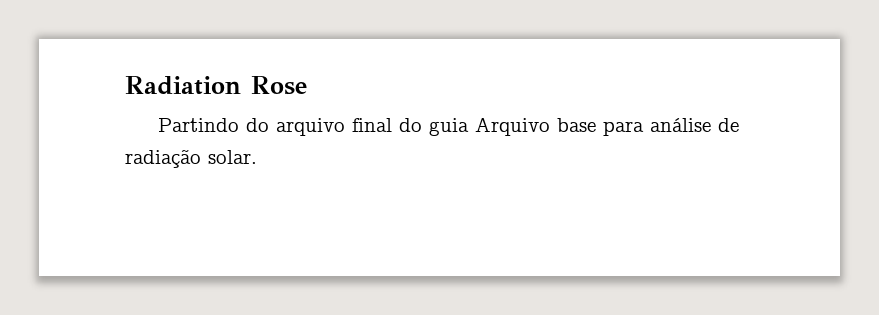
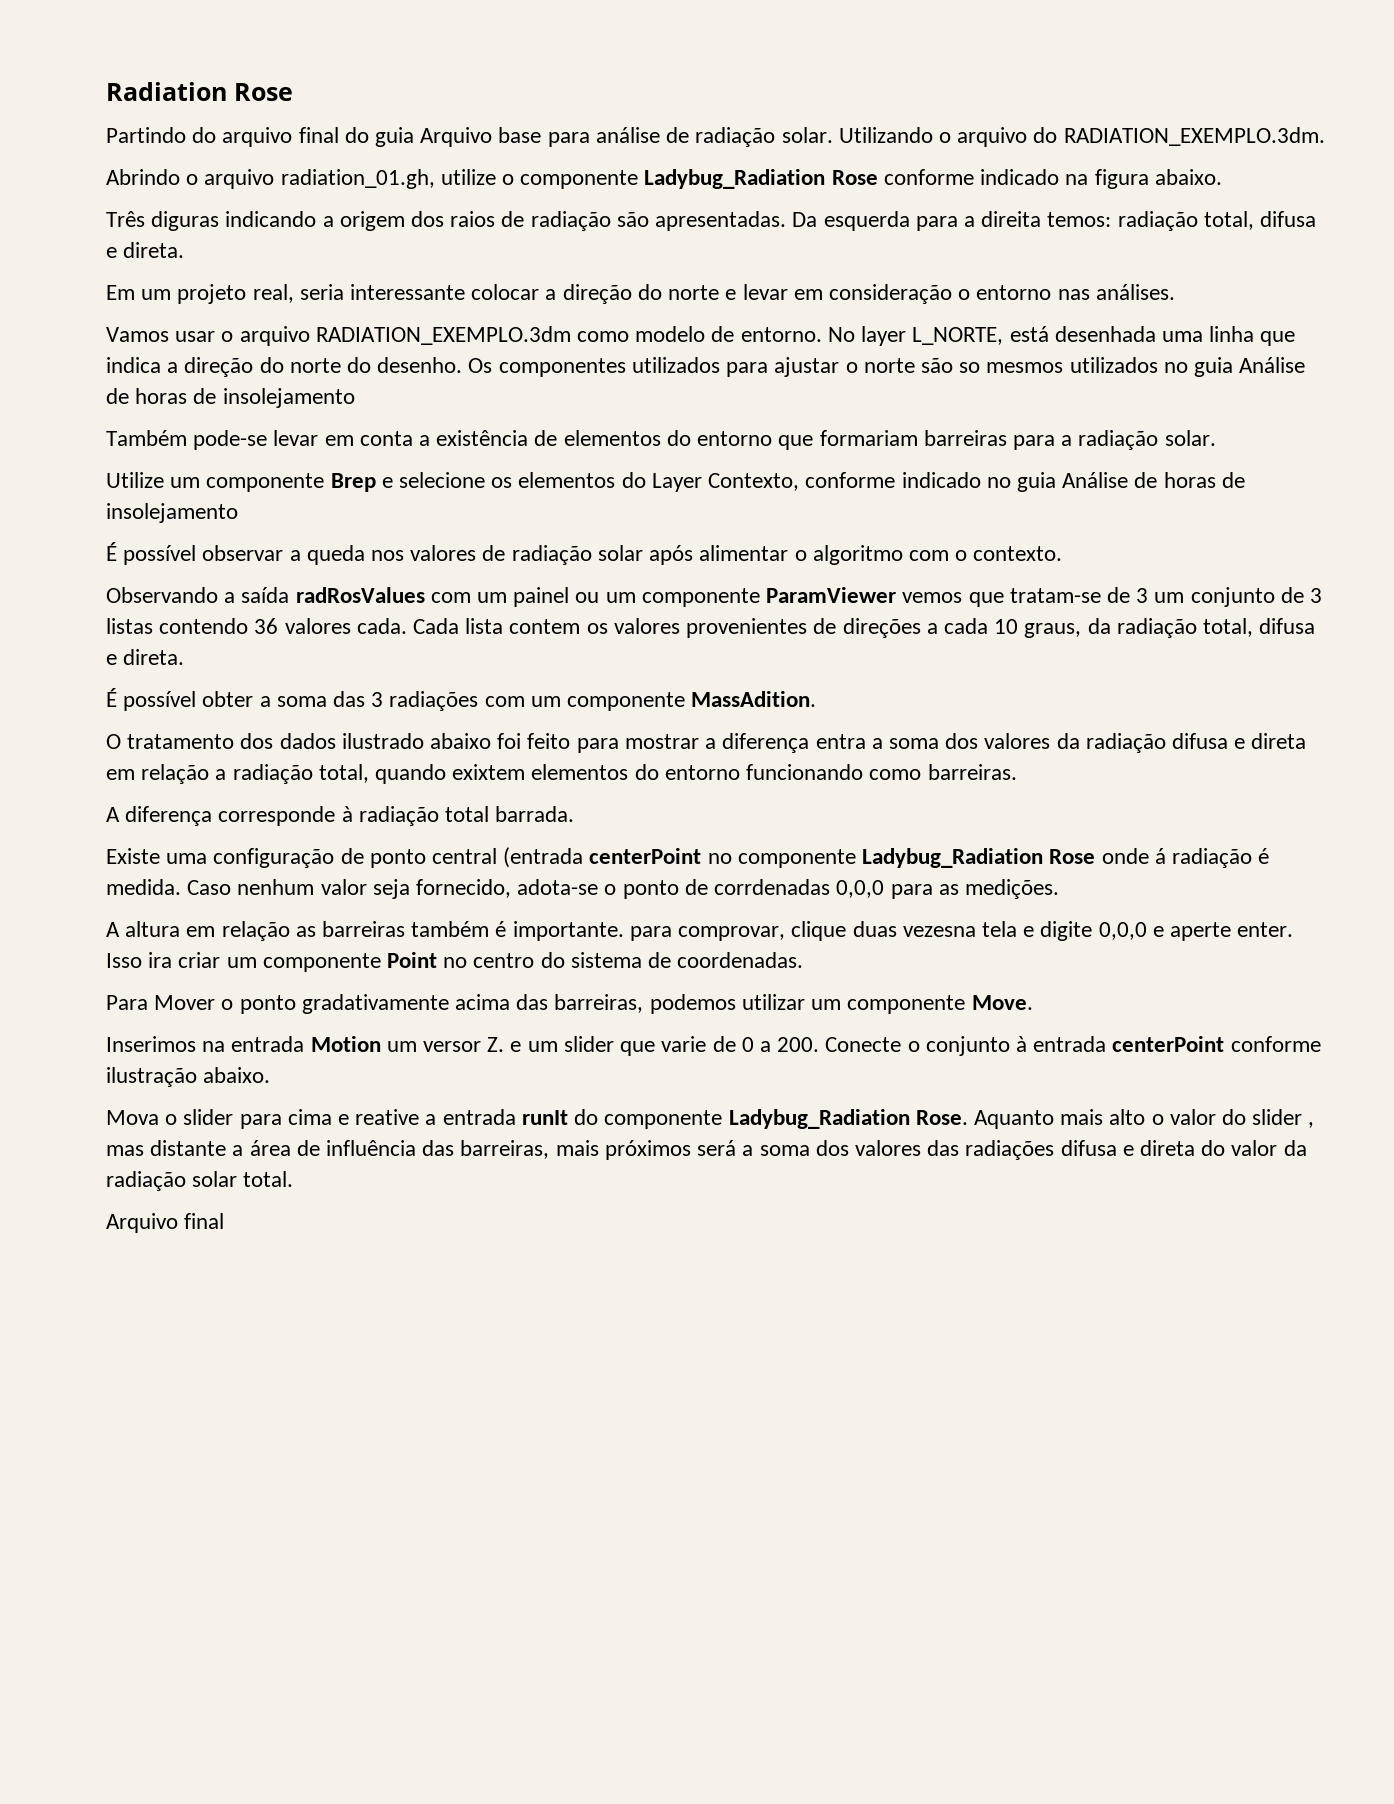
(257, 157) none -> [838,127,1325,147] [106,169,1222,189] [106,211,1316,231] [106,242,185,258] [106,284,1175,304] [106,326,1296,346] [106,357,1306,377] [106,388,355,408] [106,430,1216,450] [106,472,1245,492] [106,503,238,523] [106,542,1063,565] [106,587,1322,607] [106,618,1316,638] [106,649,185,665] [106,688,817,711] [106,733,1307,753] [106,764,1017,784] [106,806,575,826] [106,847,1270,868] [106,879,1059,899] [106,921,1294,941] [106,952,804,972] [106,994,1033,1014] [106,1036,1321,1056] [106,1067,271,1087] [106,1109,1315,1129] [106,1140,1307,1160] [106,1171,294,1191] [106,1213,225,1233] Utilizando o arquivo do RADIATION_EXEMPLO.3dm. // Abrindo o arquivo radiation_01.gh, utilize o componente Ladybug_Radiation Rose conforme indicado na figura abaixo. // Três diguras indicando a origem dos raios de radiação são apresentadas. Da esquerda para a direita temos: radiação total, difusa e direta. // Em um projeto real, seria interessante colocar a direção do norte e levar em consideração o entorno nas análises. // Vamos usar o arquivo RADIATION_EXEMPLO.3dm como modelo de entorno. No layer L_NORTE, está desenhada uma linha que indica a direção do norte do desenho. Os componentes utilizados para ajustar o norte são so mesmos utilizados no guia Análise de horas de insolejamento // Também pode-se levar em conta a existência de elementos do entorno que formariam barreiras para a radiação solar. // Utilize um componente Brep e selecione os elementos do Layer Contexto, conforme indicado no guia Análise de horas de insolejamento // É possível observar a queda nos valores de radiação solar após alimentar o algoritmo com o contexto. // Observando a saída radRosValues com um painel ou um componente ParamViewer vemos que tratam-se de 3 um conjunto de 3 listas contendo 36 valores cada. Cada lista contem os valores provenientes de direções a cada 10 graus, da radiação total, difusa e direta. // É possível obter a soma das 3 radiações com um componente MassAdition. // O tratamento dos dados ilustrado abaixo foi feito para mostrar a diferença entra a soma dos valores da radiação difusa e direta em relação a radiação total, quando exixtem elementos do entorno funcionando como barreiras. // A diferença corresponde à radiação total barrada. // Existe uma configuração de ponto central (entrada centerPoint no componente Ladybug_Radiation Rose onde á radiação é medida. Caso nenhum valor seja fornecido, adota-se o ponto de corrdenadas 0,0,0 para as medições. // A altura em relação as barreiras também é importante. para comprovar, clique duas vezesna tela e digite 0,0,0 e aperte enter. Isso ira criar um componente Point no centro do sistema de coordenadas. // Para Mover o ponto gradativamente acima das barreiras, podemos utilizar um componente Move. // Inserimos na entrada Motion um versor Z. e um slider que varie de 0 a 200. Conecte o conjunto à entrada centerPoint conforme ilustração abaixo. // Mova o slider para cima e reative a entrada runIt do componente Ladybug_Radiation Rose. Aquanto mais alto o valor do slider , mas distante a área de influência das barreiras, mais próximos será a soma dos valores das radiações difusa e direta do valor da radiação solar total. // Arquivo final

